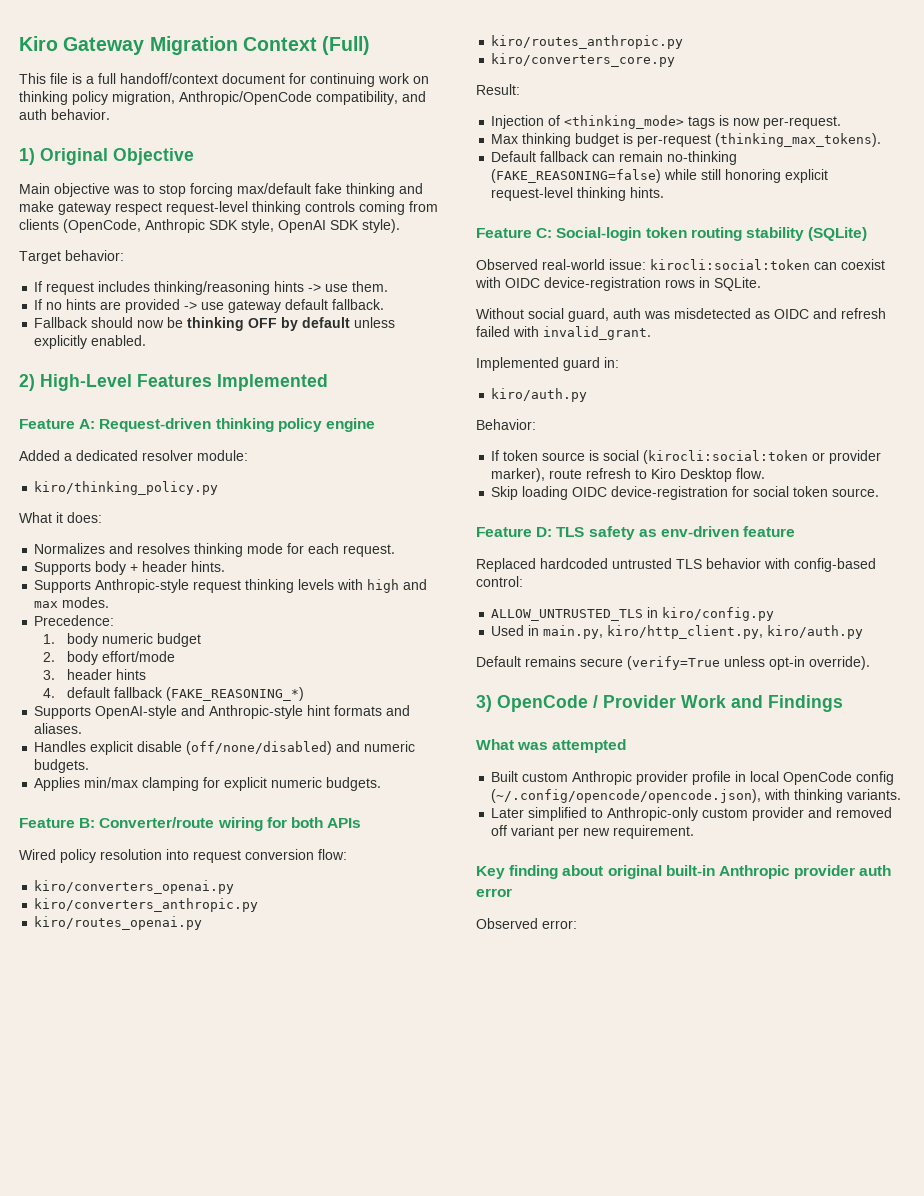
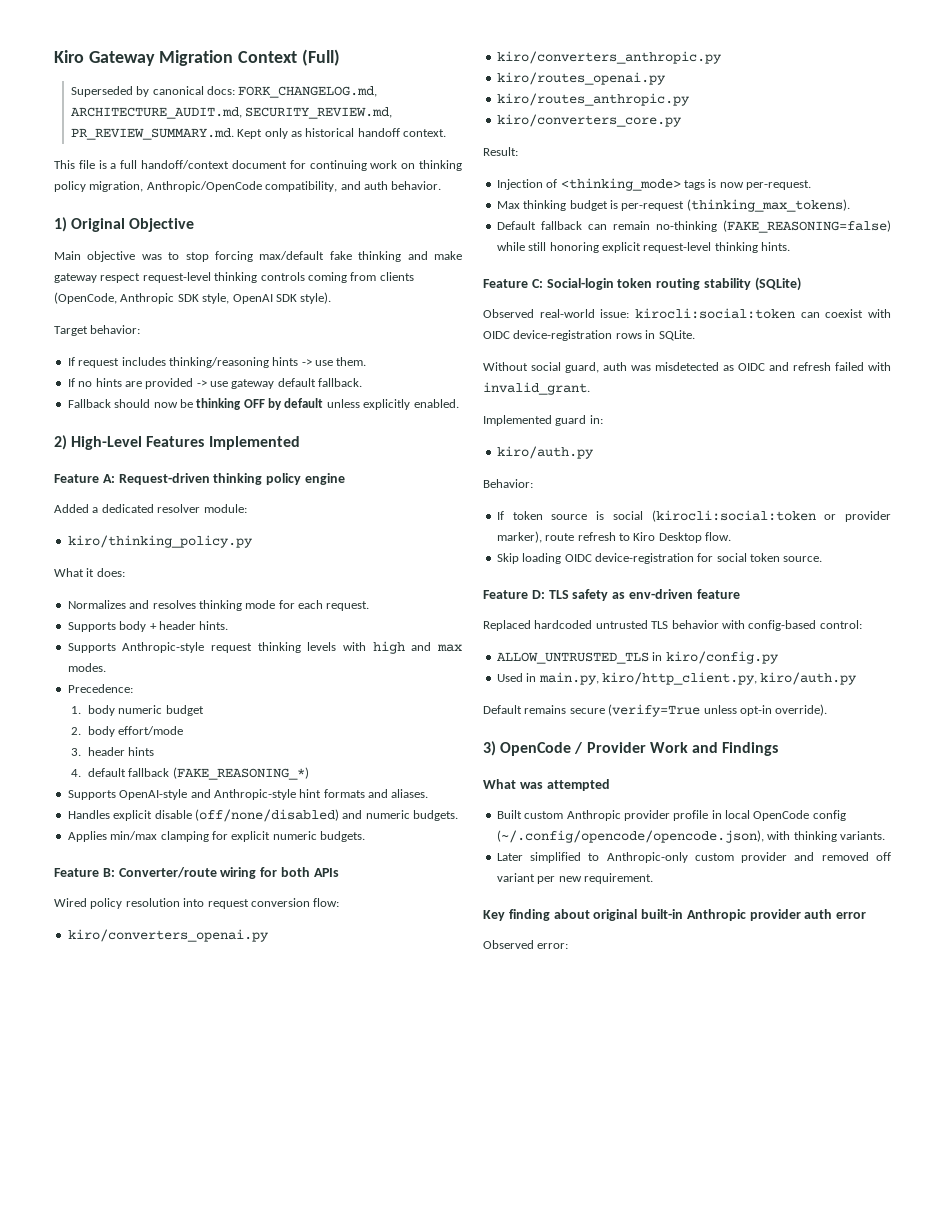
(371, 45) none -> [70,86,378,98] [70,107,393,119] [70,128,447,140] // Superseded by canonical docs: FORK_CHANGELOG.md, ARCHITECTURE_AUDIT.md, SECURITY_REVIEW.md, PR_REVIEW_SUMMARY.md. Kept only as historical handoff context.

